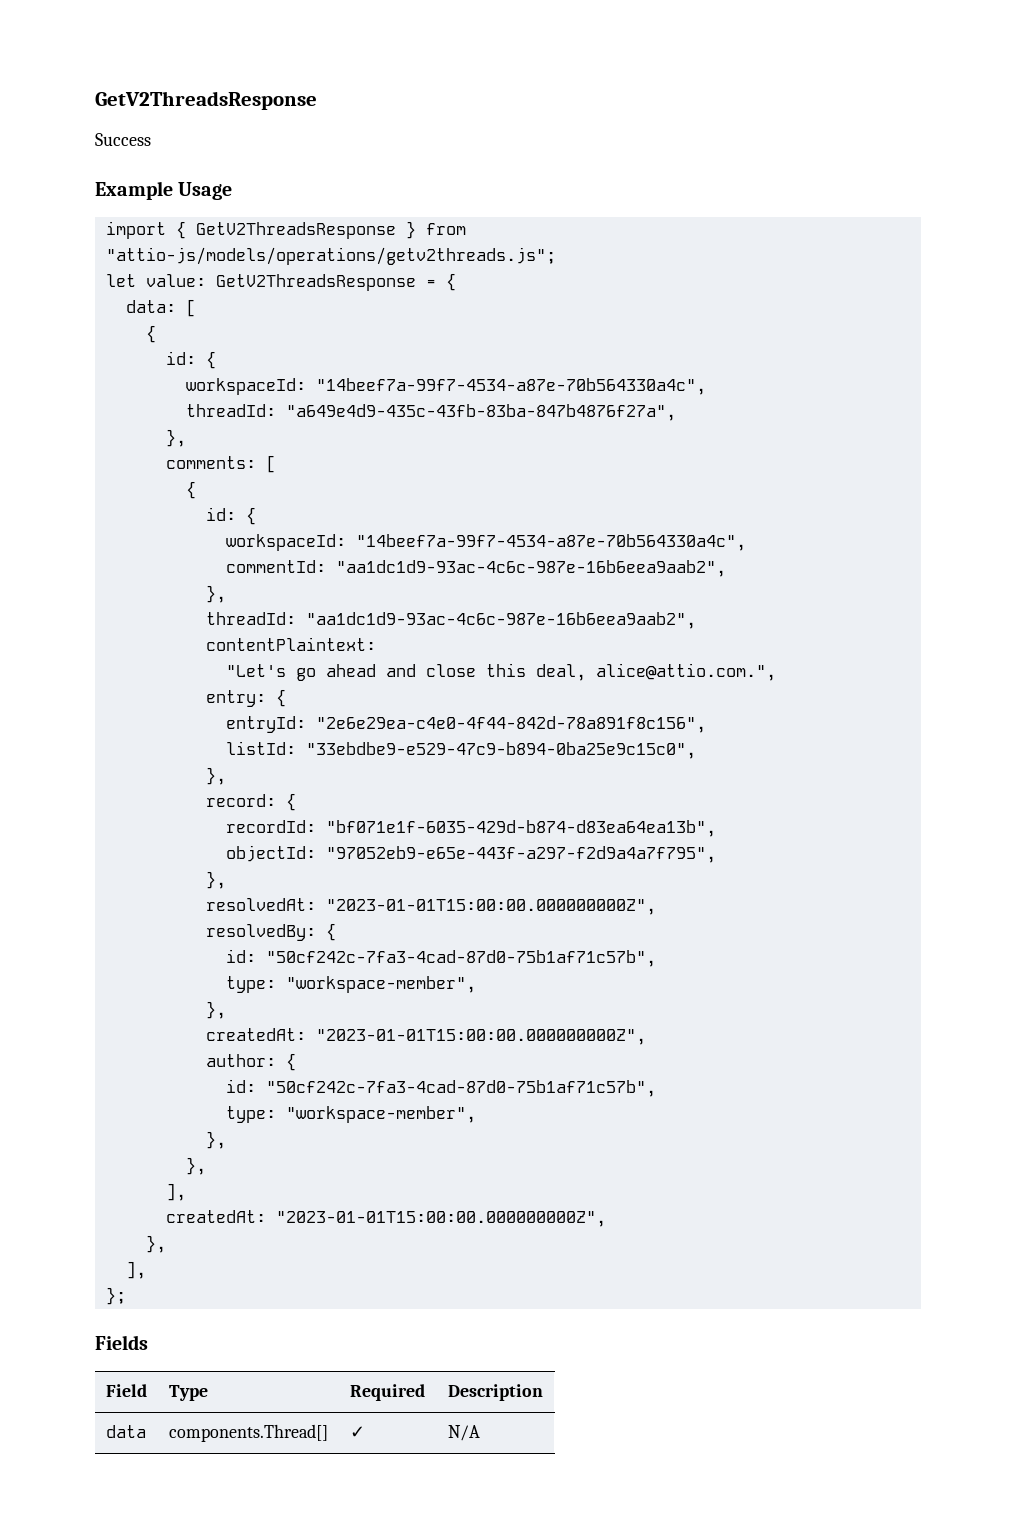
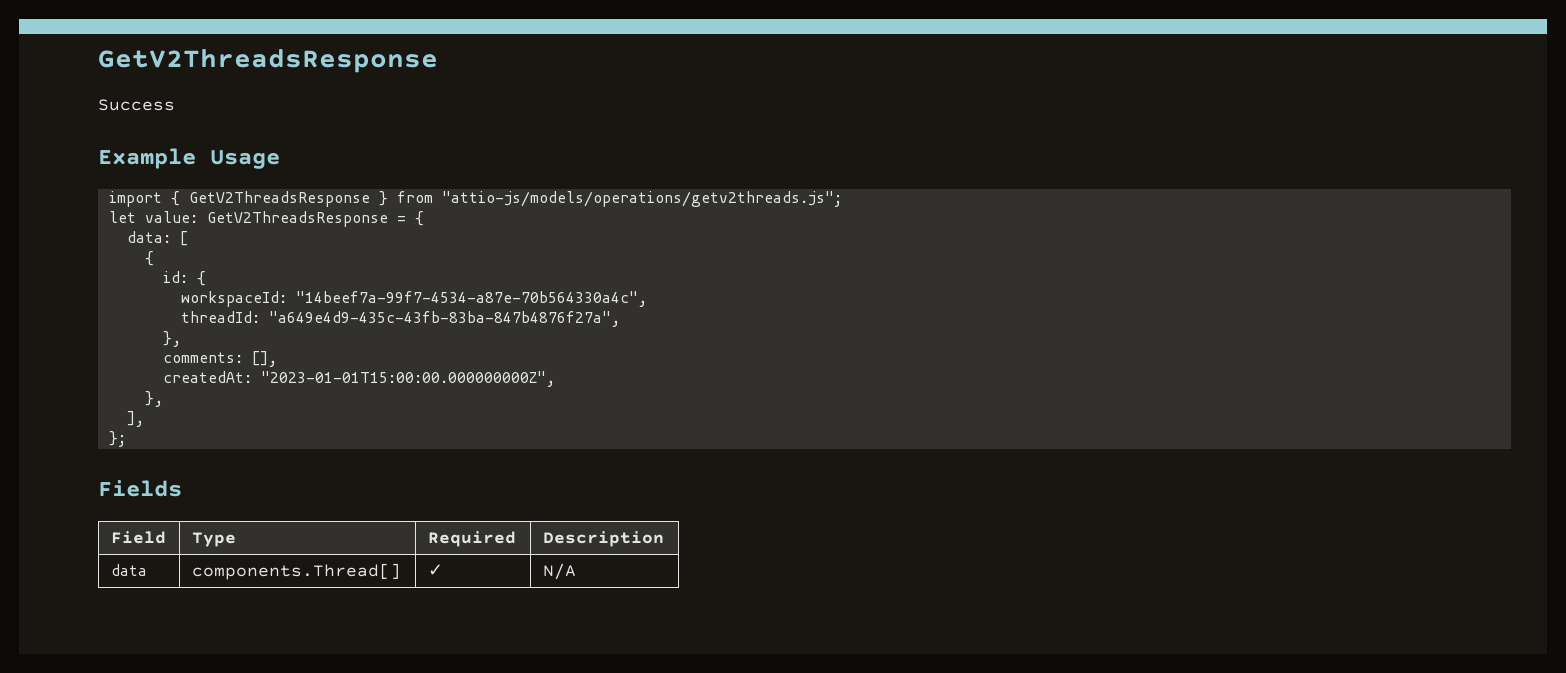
[265,455,276,473] [185,481,196,499] [205,507,256,525] [225,534,746,551] [225,560,726,577] [205,585,226,603] [205,612,696,629] [205,637,376,651] [225,663,776,681] [205,689,286,707] [225,716,706,733] [225,741,696,759] [205,767,226,785] [205,793,296,811] [225,820,716,837] [225,845,716,863] [205,871,226,889] [205,898,656,915] [205,923,336,941] [225,949,656,967] [225,976,476,993] [205,1001,226,1019] [205,1028,646,1045] [205,1053,296,1071] [225,1079,656,1097] [225,1106,476,1123] [205,1131,226,1149] [185,1157,206,1175] [165,1183,186,1201] [ // { // id: { // workspaceId: "14beef7a-99f7-4534-a87e-70b564330a4c", // commentId: "aa1dc1d9-93ac-4c6c-987e-16b6eea9aab2", // }, // threadId: "aa1dc1d9-93ac-4c6c-987e-16b6eea9aab2", // contentPlaintext: // "Let's go ahead and close this deal, alice@attio.com.", // entry: { // entryId: "2e6e29ea-c4e0-4f44-842d-78a891f8c156", // listId: "33ebdbe9-e529-47c9-b894-0ba25e9c15c0", // }, // record: { // recordId: "bf071e1f-6035-429d-b874-d83ea64ea13b", // objectId: "97052eb9-e65e-443f-a297-f2d9a4a7f795", // }, // resolvedAt: "2023-01-01T15:00:00.000000000Z", // resolvedBy: { // id: "50cf242c-7fa3-4cad-87d0-75b1af71c57b", // type: "workspace-member", // }, // createdAt: "2023-01-01T15:00:00.000000000Z", // author: { // id: "50cf242c-7fa3-4cad-87d0-75b1af71c57b", // type: "workspace-member", // }, // }, // ], -> [251,351,277,367] [],

